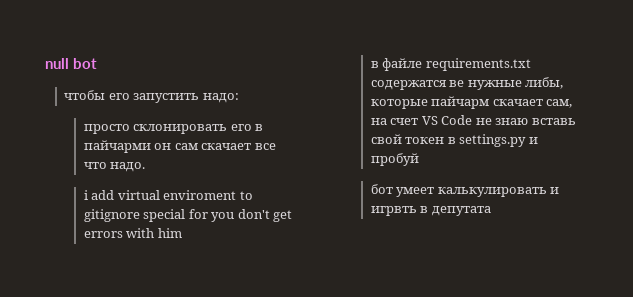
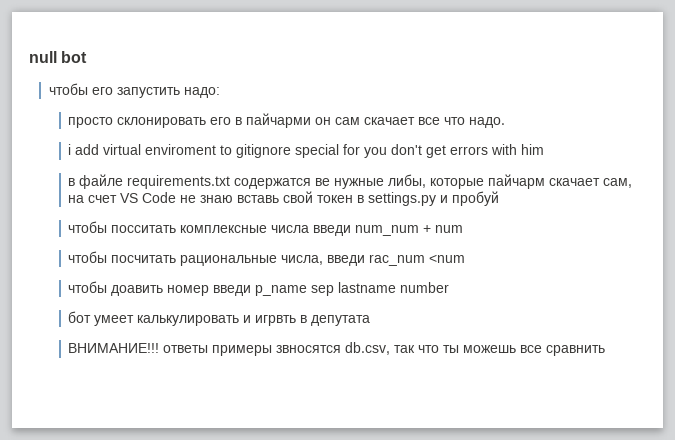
(419, 159) none -> [68,221,464,236] [68,251,466,266] [68,281,450,296] // чтобы посситать комплексные числа введи num_num + num // чтобы посчитать рациональные числа, введи rac_num <num // чтобы доавить номер введи p_name sep lastname number
(491, 211) none -> [68,342,606,356] // ВНИМАНИЕ!!! ответы примеры звносятся db.csv, так что ты можешь все сравнить

